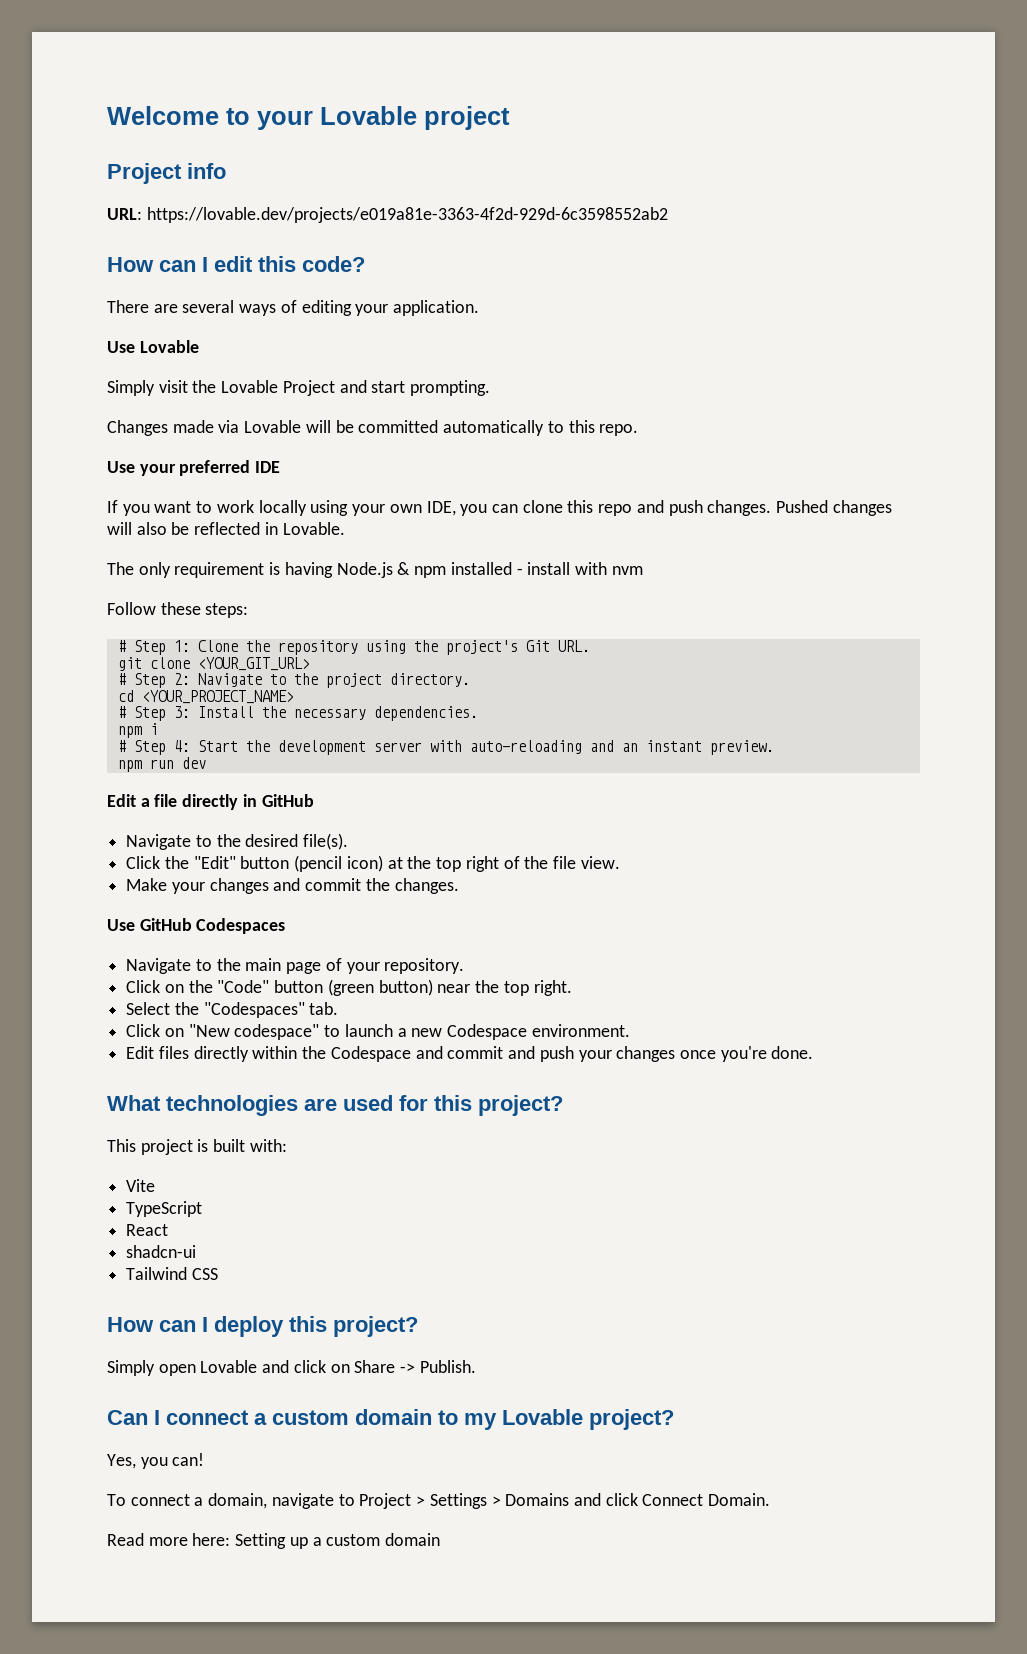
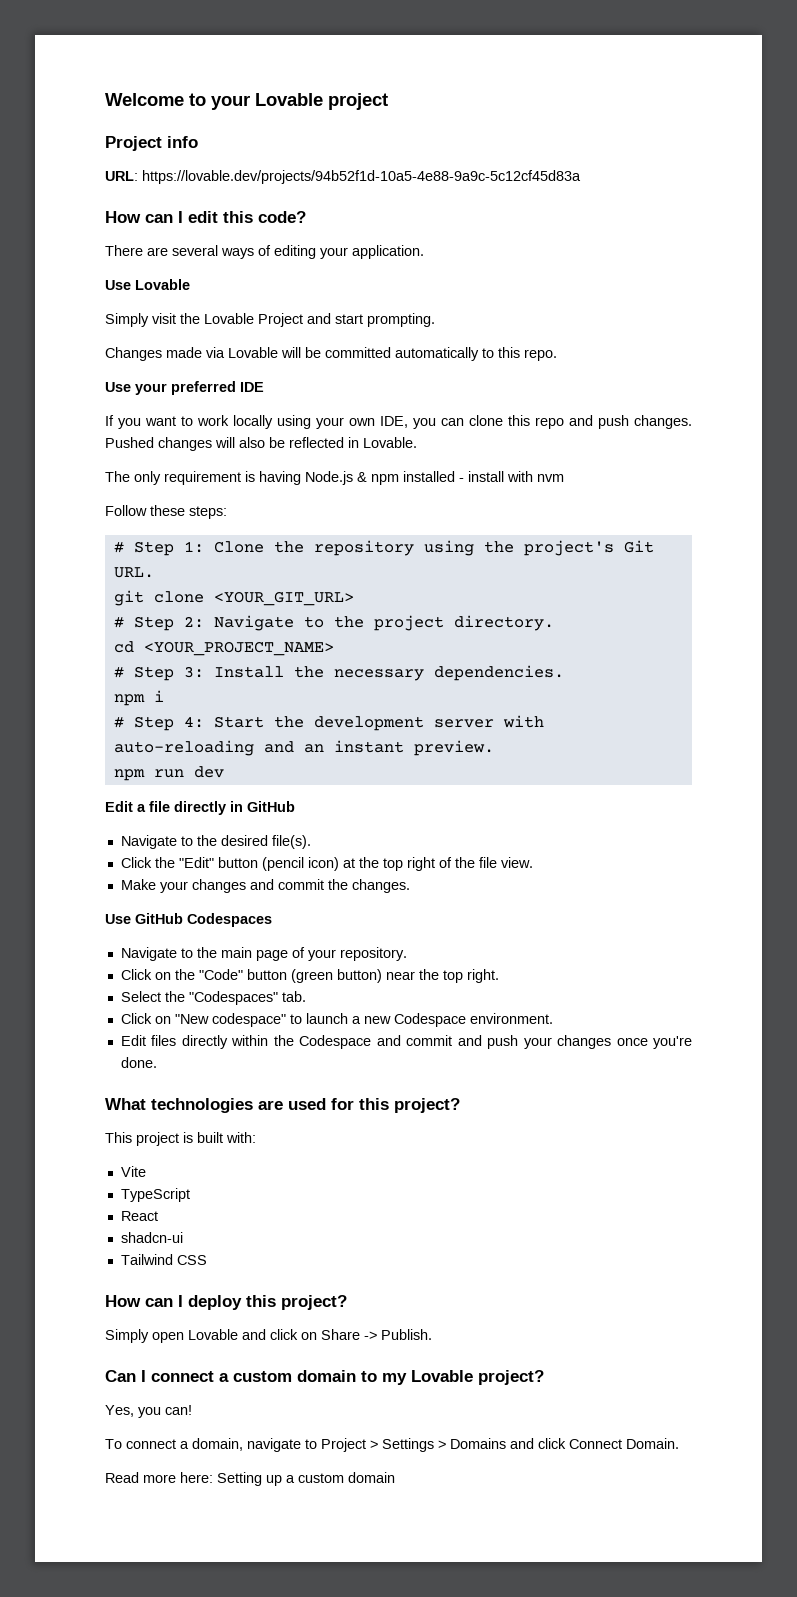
[146,207,668,223] https://lovable.dev/projects/e019a81e-3363-4f2d-929d-6c3598552ab2 -> [142,170,581,184] https://lovable.dev/projects/94b52f1d-10a5-4e88-9a9c-5c12cf45d83a

